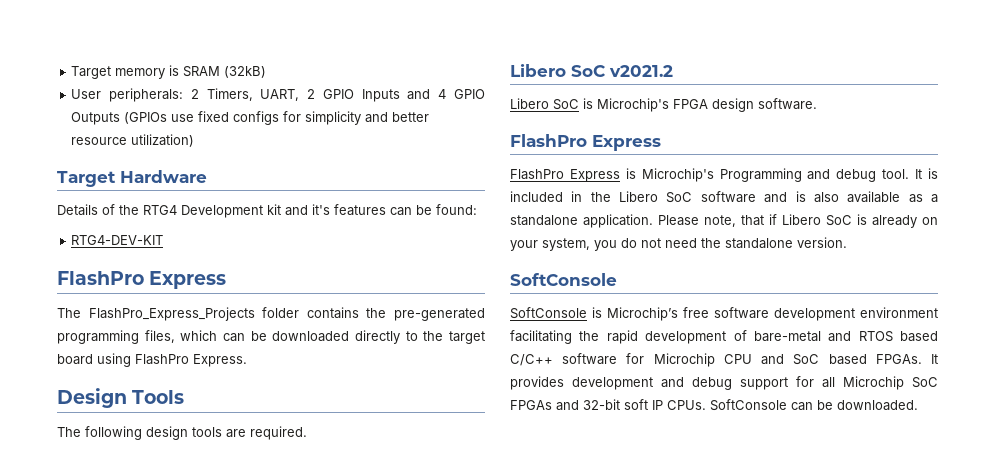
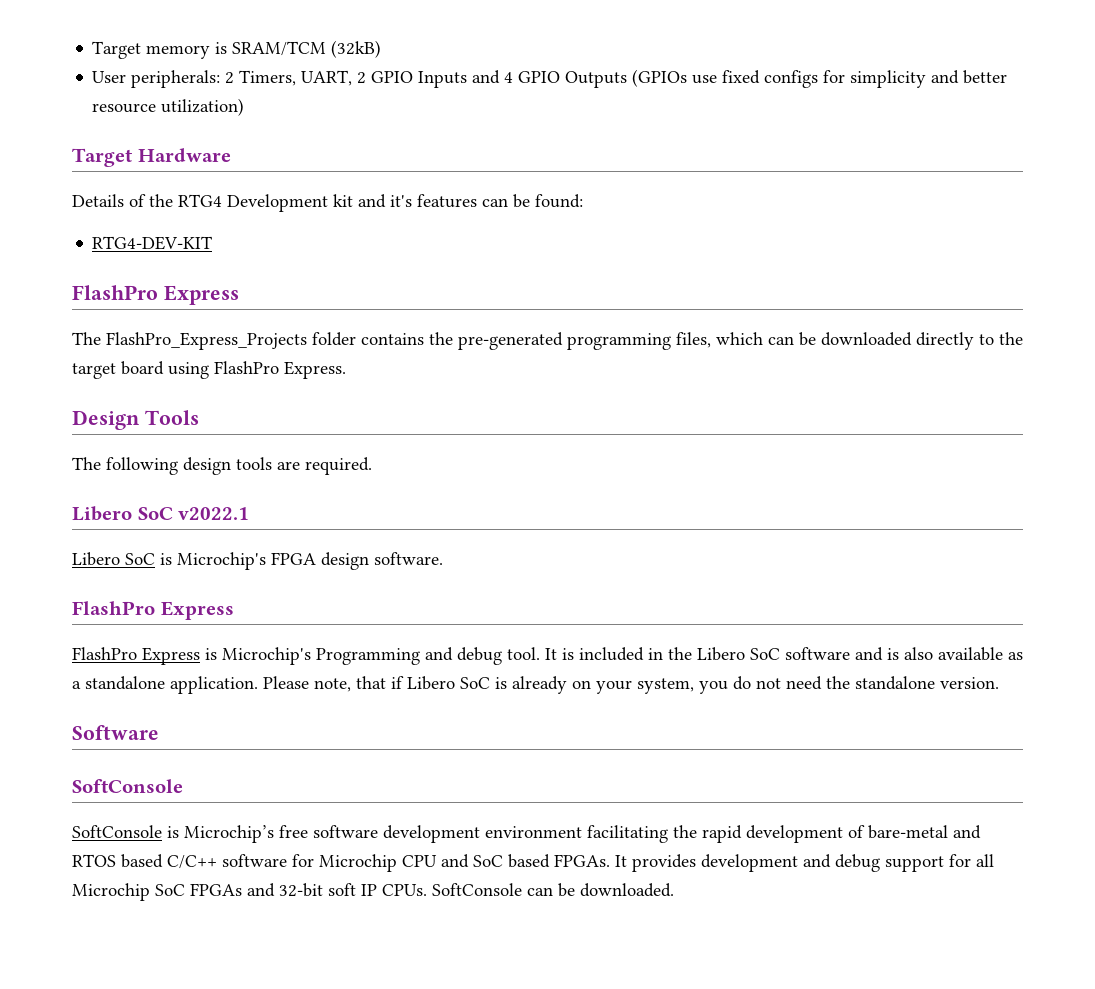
[183,66,221,77] SRAM -> [232,41,327,56] SRAM/TCM
[609,65,673,77] v2021.2 -> [178,507,250,520] v2022.1
(847, 242) none -> [72,725,159,740] // Software

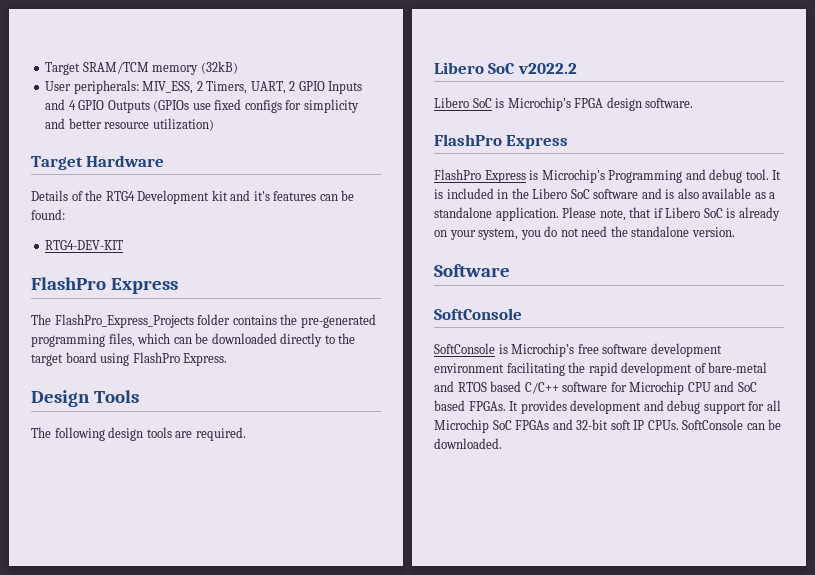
[92,41,327,59] Target memory is SRAM/TCM -> [45,62,199,75] Target SRAM/TCM memory
(221, 79) none -> [142,81,194,94] MIV_ESS,
[178,507,250,520] v2022.1 -> [517,63,577,74] v2022.2

